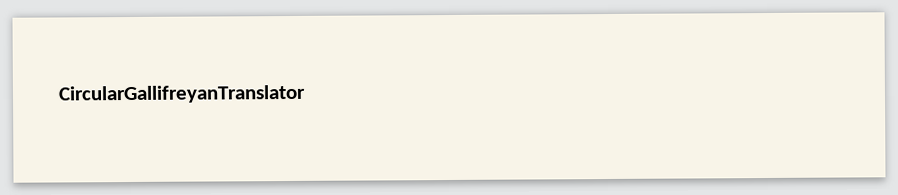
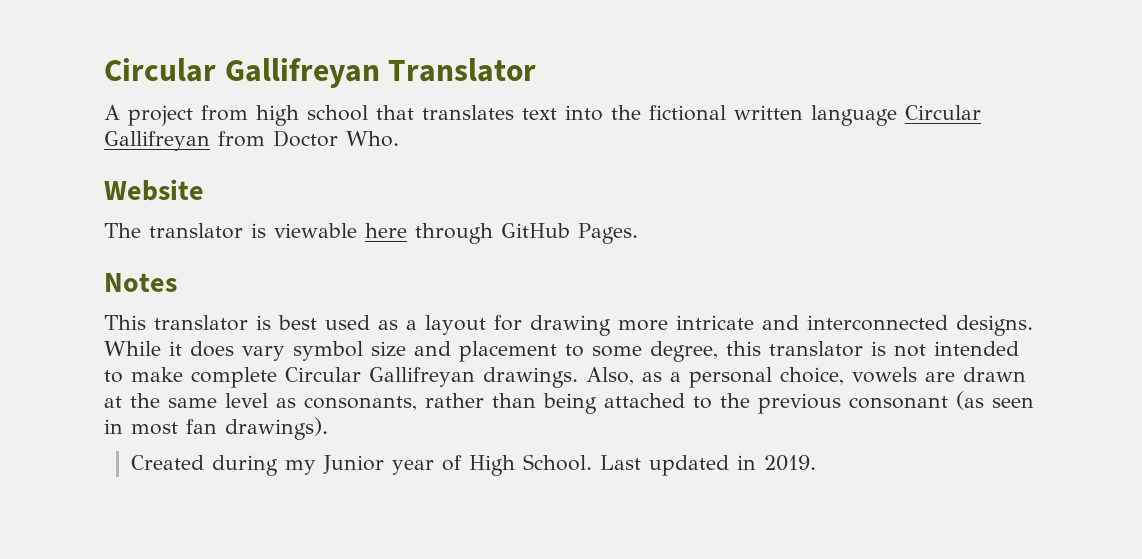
[58,84,306,104] CircularGallifreyanTranslator -> [104,58,537,88] [104,105,981,126] [104,130,399,151] [104,179,204,201] [104,223,638,244] [104,273,177,292] [104,315,1033,336] [104,341,1019,362] [104,367,1026,388] [104,391,1034,414] [104,417,328,440] [130,454,816,476] Circular Gallifreyan Translator // A project from high school that translates text into the fictional written language Circular Gallifreyan from Doctor Who. // Website // The translator is viewable here through GitHub Pages. // Notes // This translator is best used as a layout for drawing more intricate and interconnected designs. While it does vary symbol size and placement to some degree, this translator is not intended to make complete Circular Gallifreyan drawings. Also, as a personal choice, vowels are drawn at the same level as consonants, rather than being attached to the previous consonant (as seen in most fan drawings). // Created during my Junior year of High School. Last updated in 2019.

